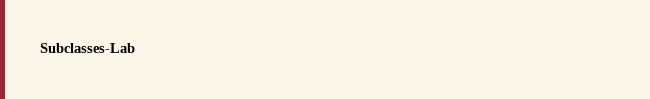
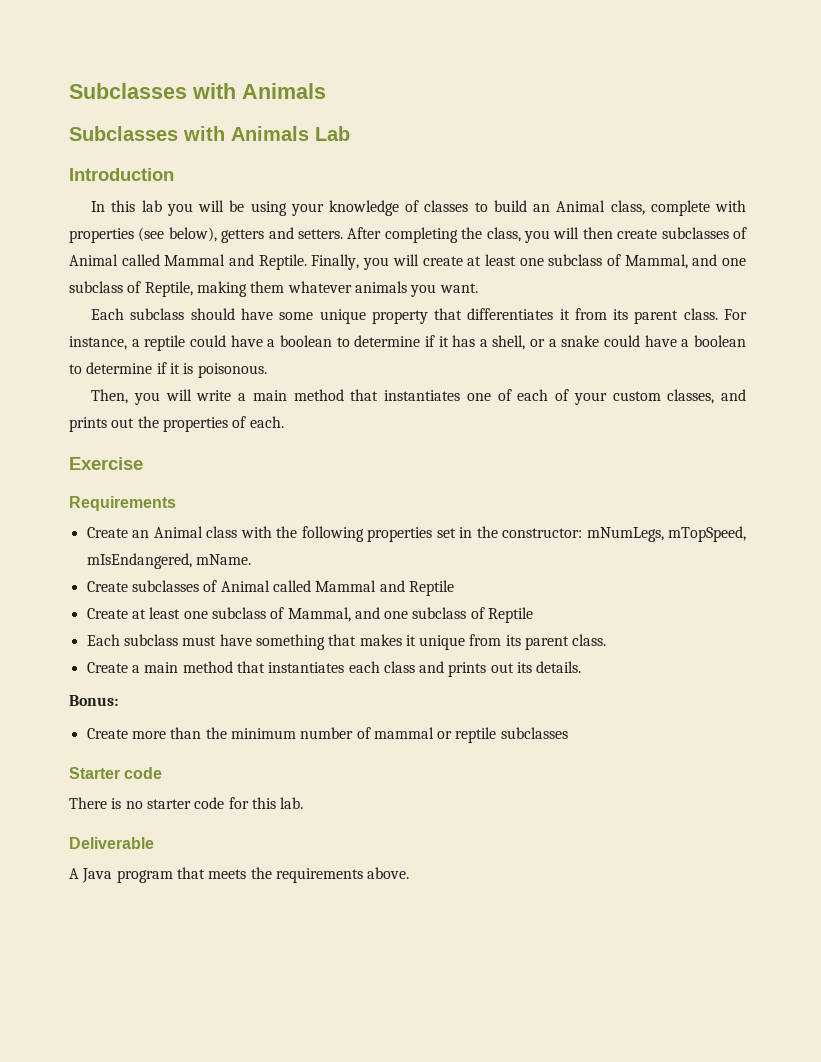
[40,43,135,53] Subclasses-Lab -> [69,83,326,99] [69,126,350,141] [69,168,174,181] [91,200,746,216] [69,227,747,243] [69,254,746,270] [69,281,478,297] [91,308,747,324] [69,335,746,351] [69,362,267,378] [91,389,747,405] [69,416,284,432] [69,457,143,470] [69,496,176,511] [86,526,746,542] [86,553,251,569] [86,580,454,596] [86,607,534,623] [86,634,607,650] [86,661,582,677] [69,695,118,706] [86,727,568,743] [69,767,163,779] [69,797,304,809] [69,837,154,849] [69,867,410,883] Subclasses with Animals // Subclasses with Animals Lab // Introduction // In this lab you will be using your knowledge of classes to build an Animal class, complete with properties (see below), getters and setters. After completing the class, you will then create subclasses of Animal called Mammal and Reptile. Finally, you will create at least one subclass of Mammal, and one subclass of Reptile, making them whatever animals you want. // Each subclass should have some unique property that differentiates it from its parent class. For instance, a reptile could have a boolean to determine if it has a shell, or a snake could have a boolean to determine if it is poisonous. // Then, you will write a main method that instantiates one of each of your custom classes, and prints out the properties of each. // Exercise // Requirements // Create an Animal class with the following properties set in the constructor: mNumLegs, mTopSpeed, mIsEndangered, mName. // Create subclasses of Animal called Mammal and Reptile // Create at least one subclass of Mammal, and one subclass of Reptile // Each subclass must have something that makes it unique from its parent class. // Create a main method that instantiates each class and prints out its details. // Bonus: // Create more than the minimum number of mammal or reptile subclasses // Starter code // There is no starter code for this lab. // Deliverable // A Java program that meets the requirements above.

